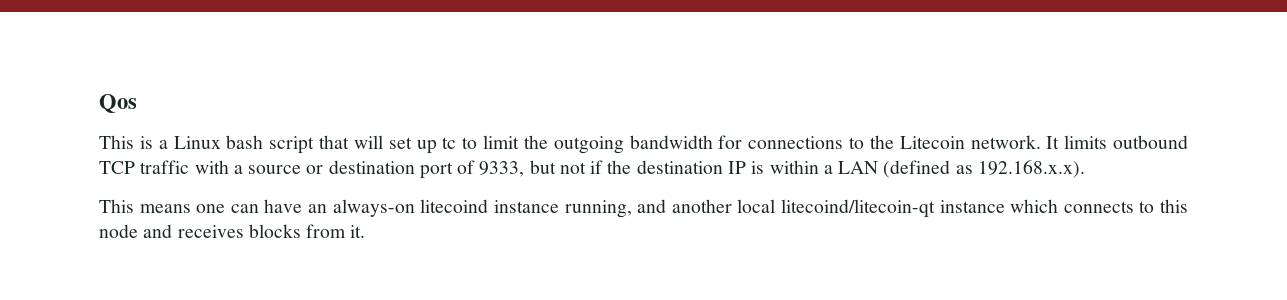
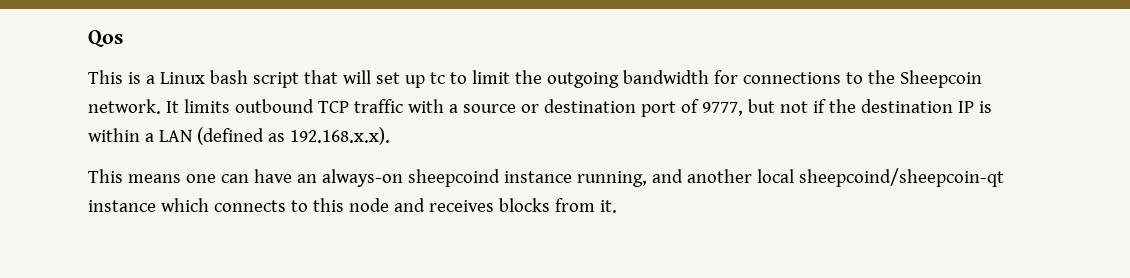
[899,136,965,149] Litecoin -> [899,70,982,88] Sheepcoin
[479,161,525,177] 9333, -> [701,102,743,116] 9777,
[420,199,489,213] litecoind -> [407,169,500,187] sheepcoind
[780,199,935,218] litecoind/litecoin-qt -> [798,168,1004,187] sheepcoind/sheepcoin-qt

